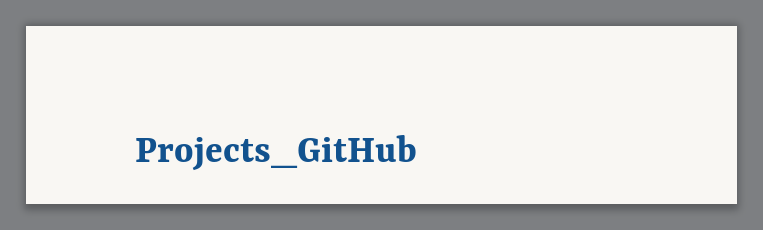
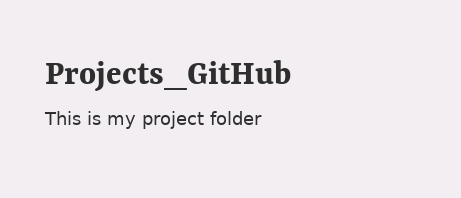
(417, 153) none -> [44,111,262,129] // This is my project folder

